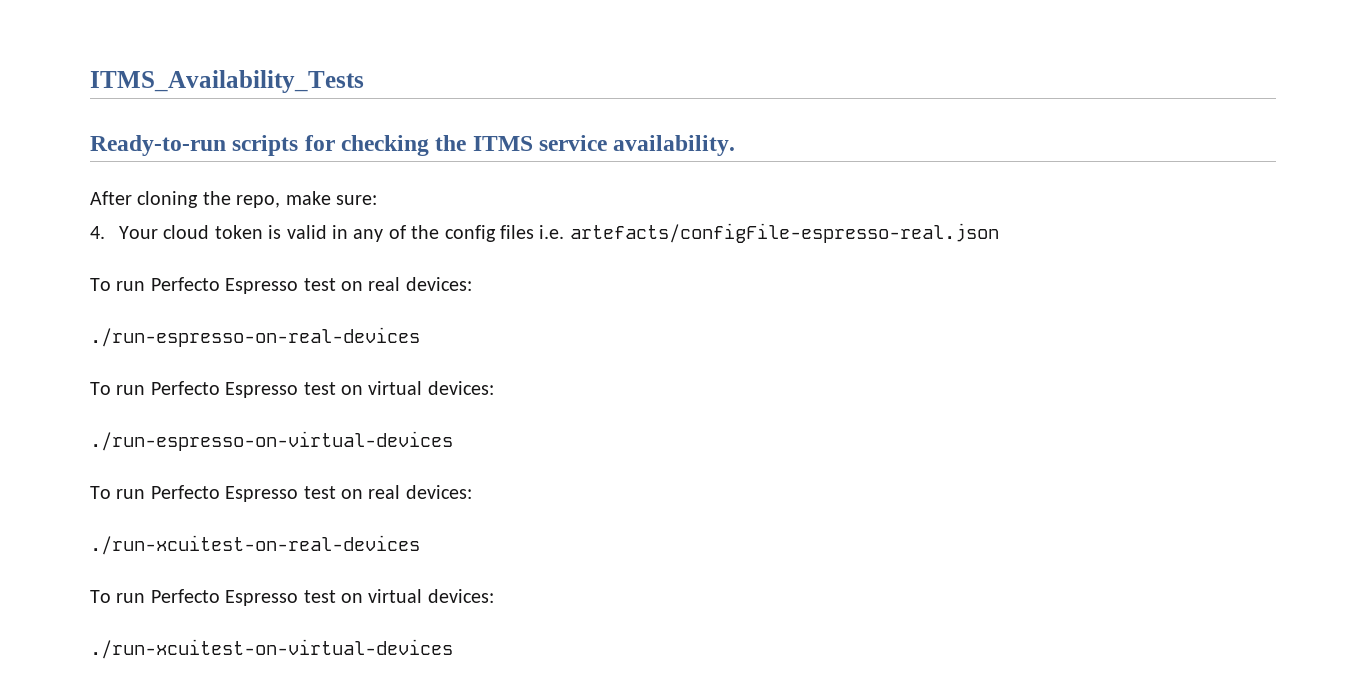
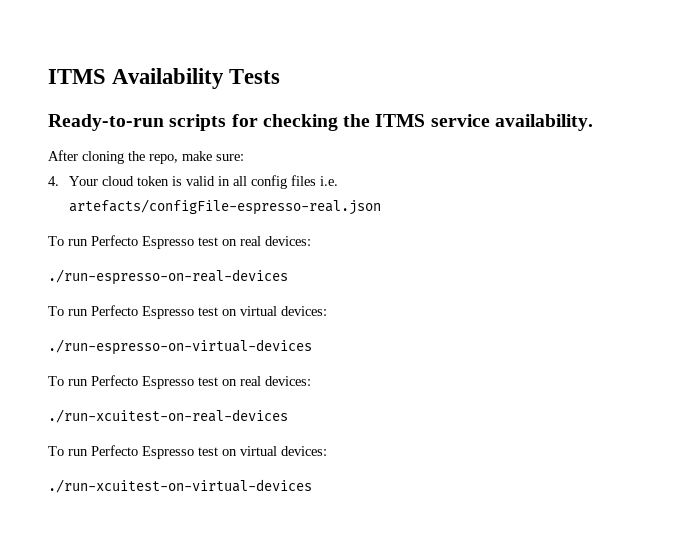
[90,70,364,93] ITMS_Availability_Tests -> [48,68,281,89] ITMS Availability Tests
[353,225,440,242] any of the -> [232,176,247,186] all

